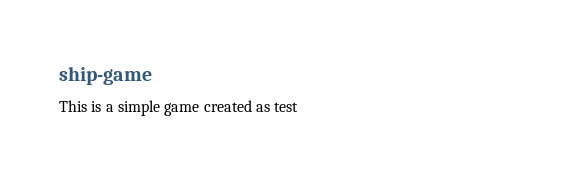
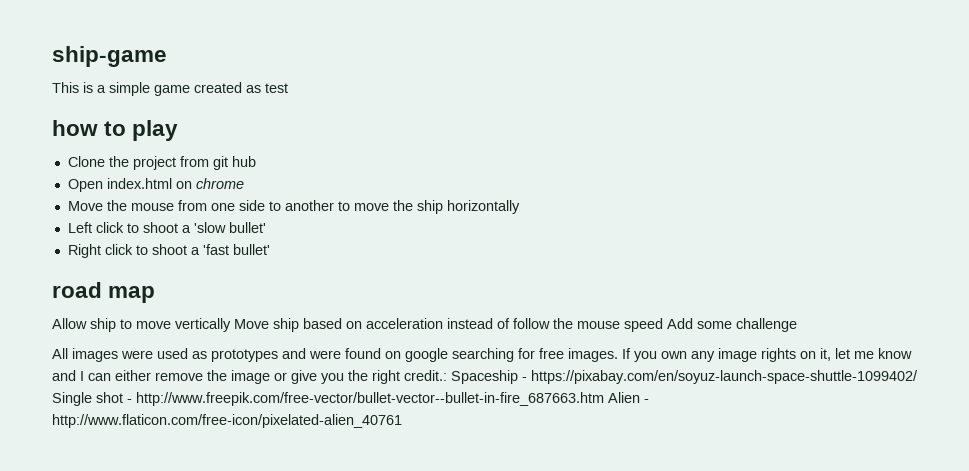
(299, 107) none -> [52,120,179,141] [67,156,256,170] [67,178,244,192] [67,200,520,214] [67,222,266,233] [67,244,270,258] [52,282,156,303] [52,318,797,332] [52,348,912,362] [52,370,918,384] [52,392,649,406] [52,414,402,428] // how to play // Clone the project from git hub // Open index.html on chrome // Move the mouse from one side to another to move the ship horizontally // Left click to shoot a 'slow bullet' // Right click to shoot a 'fast bullet' // road map // Allow ship to move vertically Move ship based on acceleration instead of follow the mouse speed Add some challenge // All images were used as prototypes and were found on google searching for free images. If you own any image rights on it, let me know and I can either remove the image or give you the right credit.: Spaceship - https://pixabay.com/en/soyuz-launch-space-shuttle-1099402/ Single shot - http://www.freepik.com/free-vector/bullet-vector--bullet-in-fire_687663.htm Alien - http://www.flaticon.com/free-icon/pixelated-alien_40761

